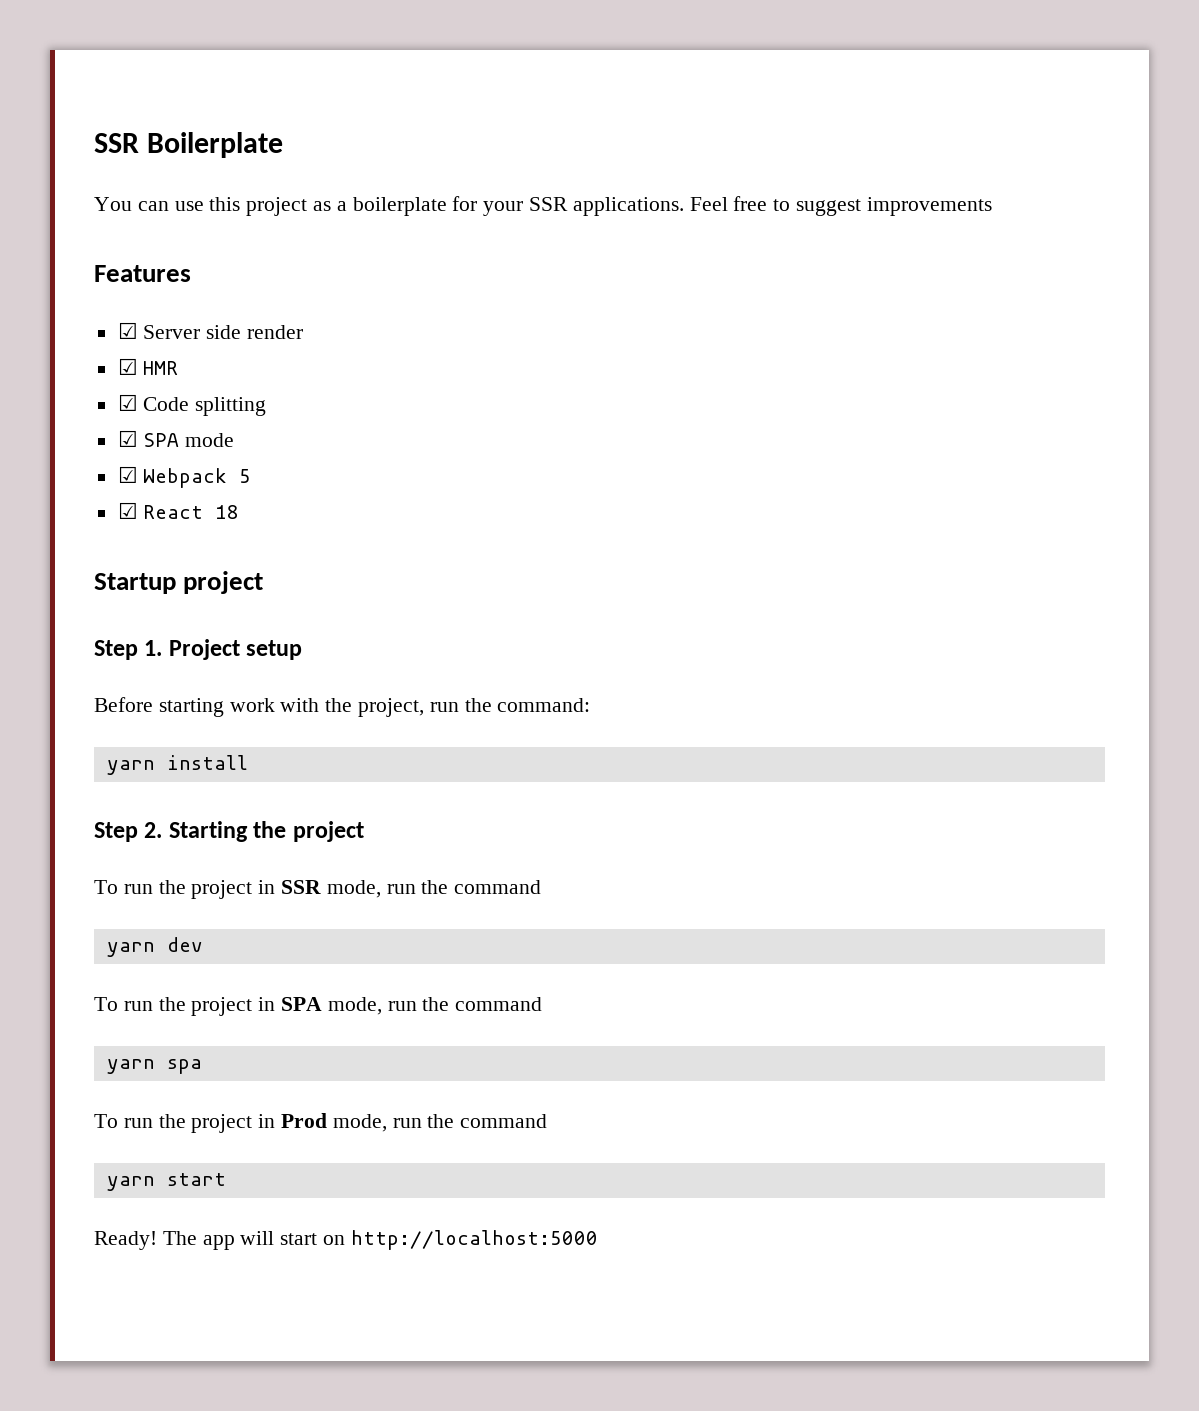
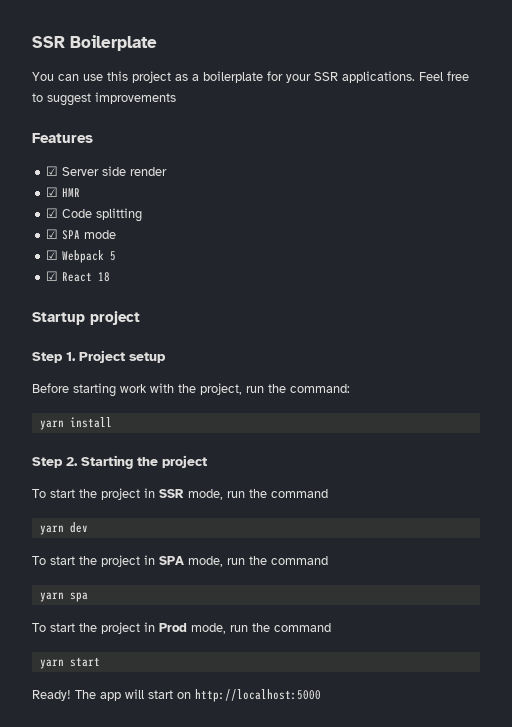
[123,884,153,894] run -> [50,489,75,498] start
[123,1001,153,1011] run -> [50,556,75,565] start
[123,1118,153,1128] run -> [50,623,75,632] start

